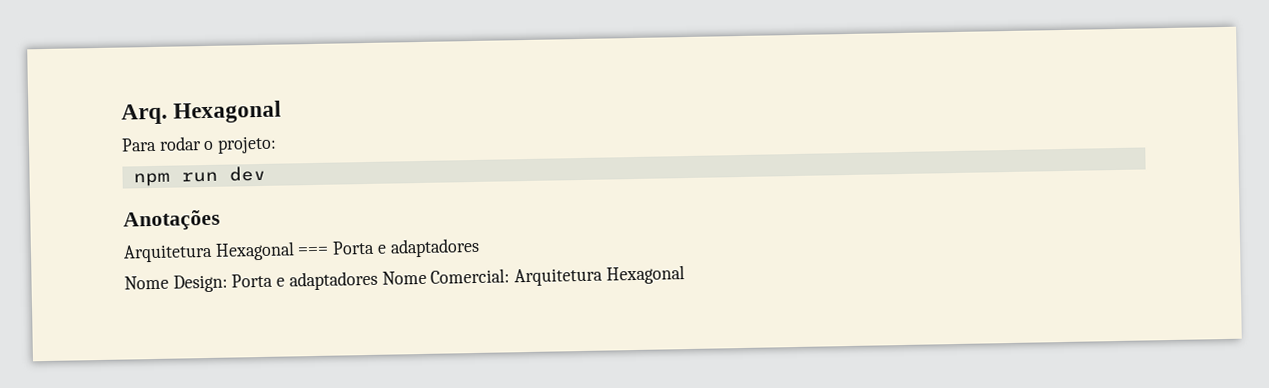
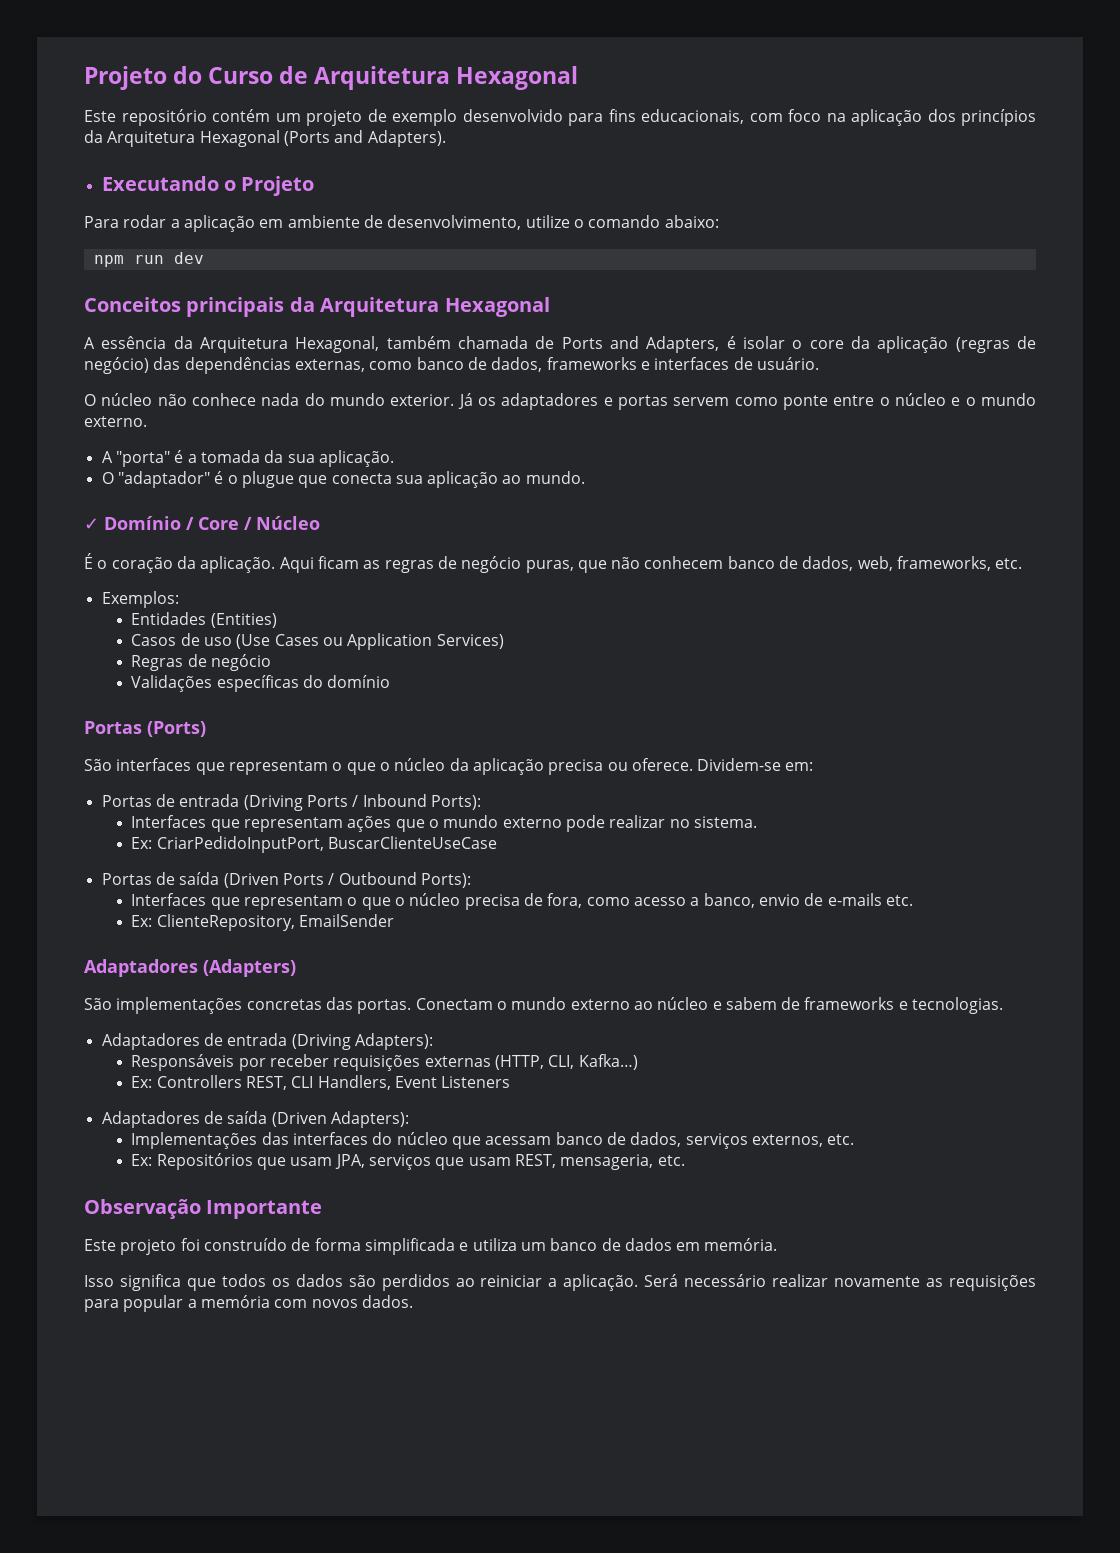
[121,100,282,125] [121,135,278,154] Arq. Hexagonal // Para rodar o projeto: -> [84,66,579,90] [84,109,1036,126] [84,130,446,147] [101,176,315,196] [84,215,719,232] Projeto do Curso de Arquitetura Hexagonal // Este repositório contém um projeto de exemplo desenvolvido para fins educacionais, com foco na aplicação dos princípios da Arquitetura Hexagonal (Ports and Adapters). // Executando o Projeto // Para rodar a aplicação em ambiente de desenvolvimento, utilize o comando abaixo:
[123,209,220,232] [123,237,480,263] [124,265,685,293] Anotações // Arquitetura Hexagonal === Porta e adaptadores // Nome Design: Porta e adaptadores Nome Comercial: Arquitetura Hexagonal -> [84,297,550,317] [84,336,1037,353] [84,357,819,374] [84,393,1037,410] [84,416,147,427] [101,450,394,467] [101,471,585,488] [84,516,320,530] [84,553,1023,573] [101,591,179,608] [131,612,277,628] [131,633,504,650] [131,654,272,671] [131,675,391,692] [84,721,206,737] [84,758,814,775] [101,794,481,811] [131,815,757,832] [131,836,498,853] [101,872,471,888] [131,893,913,910] [131,914,395,931] [84,959,296,977] [84,997,1004,1014] [101,1033,433,1050] [131,1054,638,1071] [131,1075,511,1090] [101,1111,409,1128] [131,1132,855,1149] [131,1153,685,1170] [84,1199,323,1219] [84,1238,778,1255] [84,1274,1037,1291] [84,1295,413,1312] Conceitos principais da Arquitetura Hexagonal // A essência da Arquitetura Hexagonal, também chamada de Ports and Adapters, é isolar o core da aplicação (regras de negócio) das dependências externas, como banco de dados, frameworks e interfaces de usuário. // O núcleo não conhece nada do mundo exterior. Já os adaptadores e portas servem como ponte entre o núcleo e o mundo externo. // A "porta" é a tomada da sua aplicação. // O "adaptador" é o plugue que conecta sua aplicação ao mundo. // ✓ Domínio / Core / Núcleo // É o coração da aplicação. Aqui ficam as regras de negócio puras, que não conhecem banco de dados, web, frameworks, etc. // Exemplos: // Entidades (Entities) // Casos de uso (Use Cases ou Application Services) // Regras de negócio // Validações específicas do domínio // Portas (Ports) // São interfaces que representam o que o núcleo da aplicação precisa ou oferece. Dividem-se em: // Portas de entrada (Driving Ports / Inbound Ports): // Interfaces que representam ações que o mundo externo pode realizar no sistema. // Ex: CriarPedidoInputPort, BuscarClienteUseCase // Portas de saída (Driven Ports / Outbound Ports): // Interfaces que representam o que o núcleo precisa de fora, como acesso a banco, envio de e-mails etc. // Ex: ClienteRepository, EmailSender // Adaptadores (Adapters) // São implementações concretas das portas. Conectam o mundo externo ao núcleo e sabem de frameworks e tecnologias. // Adaptadores de entrada (Driving Adapters): // Responsáveis por receber requisições externas (HTTP, CLI, Kafka…) // Ex: Controllers REST, CLI Handlers, Event Listeners // Adaptadores de saída (Driven Adapters): // Implementações das interfaces do núcleo que acessam banco de dados, serviços externos, etc. // Ex: Repositórios que usam JPA, serviços que usam REST, mensageria, etc. // Observação Importante // Este projeto foi construído de forma simplificada e utiliza um banco de dados em memória. // Isso significa que todos os dados são perdidos ao reiniciar a aplicação. Será necessário realizar novamente as requisições para popular a memória com novos dados.

